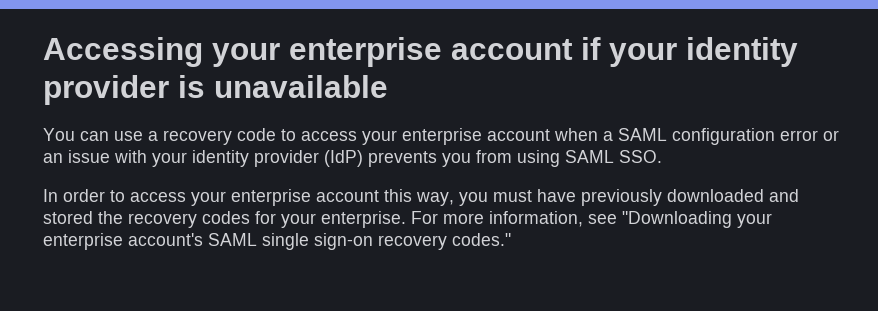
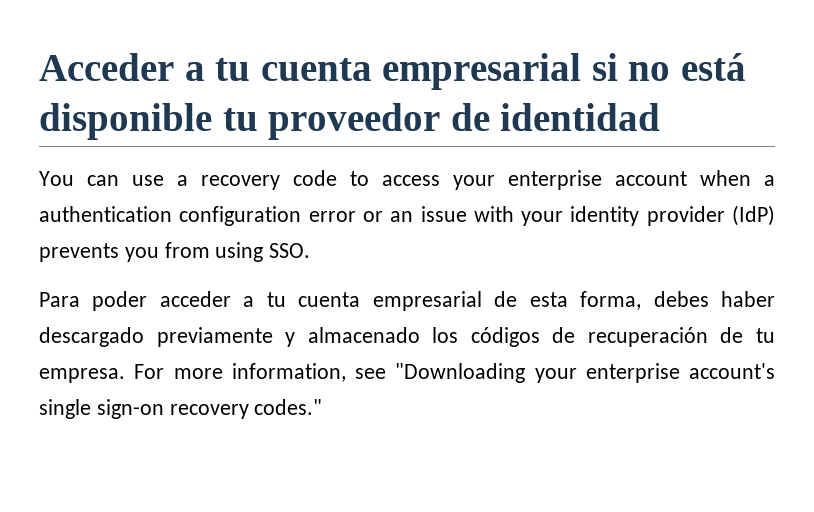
[43,37,798,67] [43,75,388,105] Accessing your enterprise account if your identity provider is unavailable -> [39,53,746,90] [39,103,661,140] Acceder a tu cuenta empresarial si no está disponible tu proveedor de identidad
[618,128,667,141] SAML -> [39,206,172,222] authentication
[565,150,614,163] SAML -> (264, 252) none
[43,189,799,206] [43,211,406,228] In order to access your enterprise account this way, you must have previously downloaded and stored the recovery codes for your enterprise. -> [39,291,775,311] [39,327,775,347] [39,368,125,383] Para poder acceder a tu cuenta empresarial de esta forma, debes haber descargado previamente y almacenado los códigos de recuperación de tu empresa.
[208,233,257,246] SAML -> (775, 371) none

